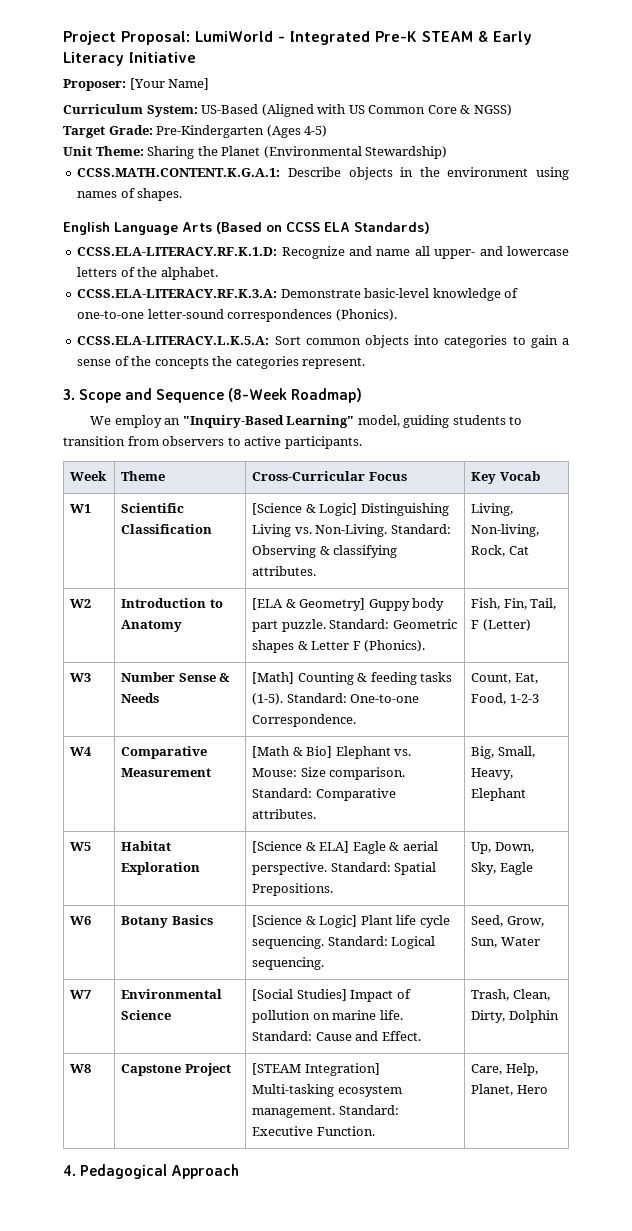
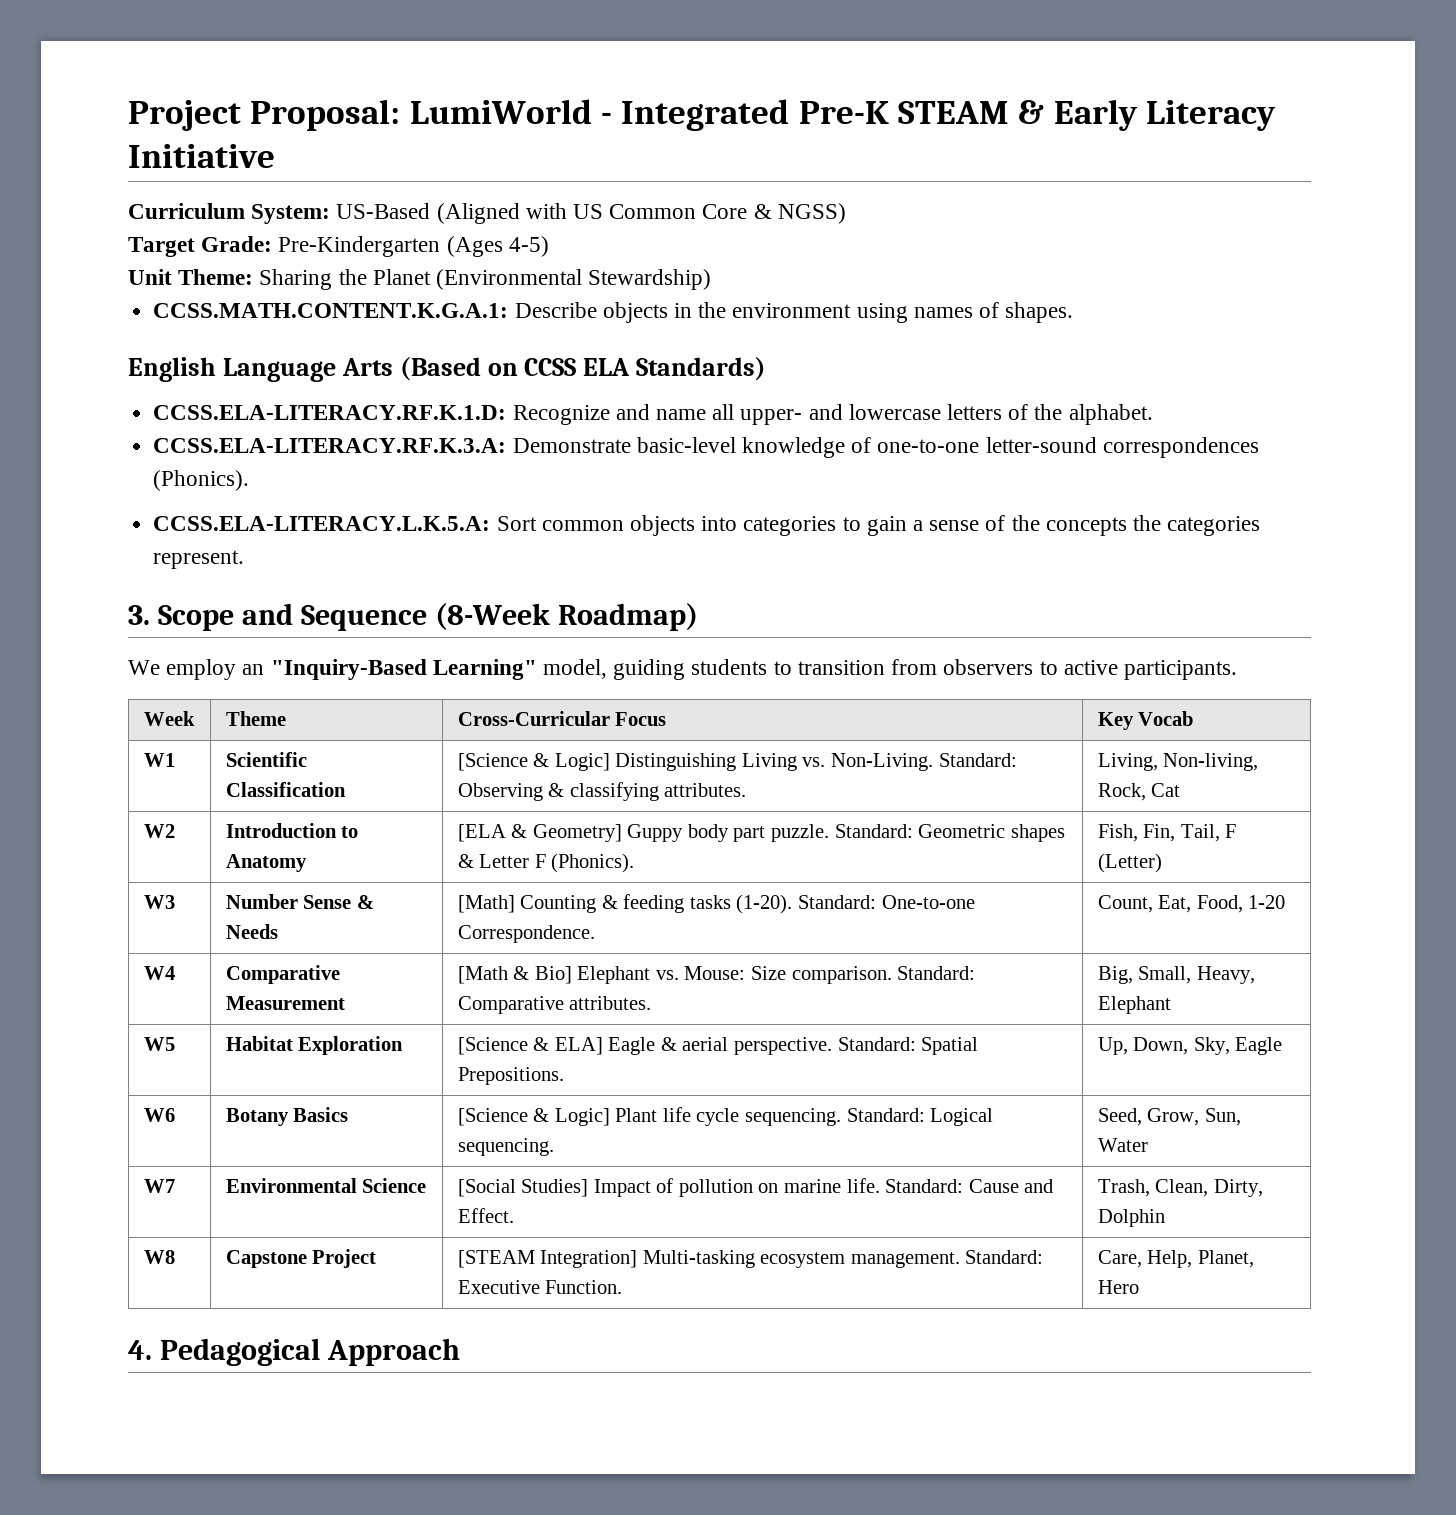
[63,78,210,91] // Proposer: [Your Name] -> (275, 156) none
[252,693,284,705] (1-5). -> [736,894,793,914] (1-20).
[509,694,539,703] 1-2-3 -> [1248,895,1286,909] 1-20

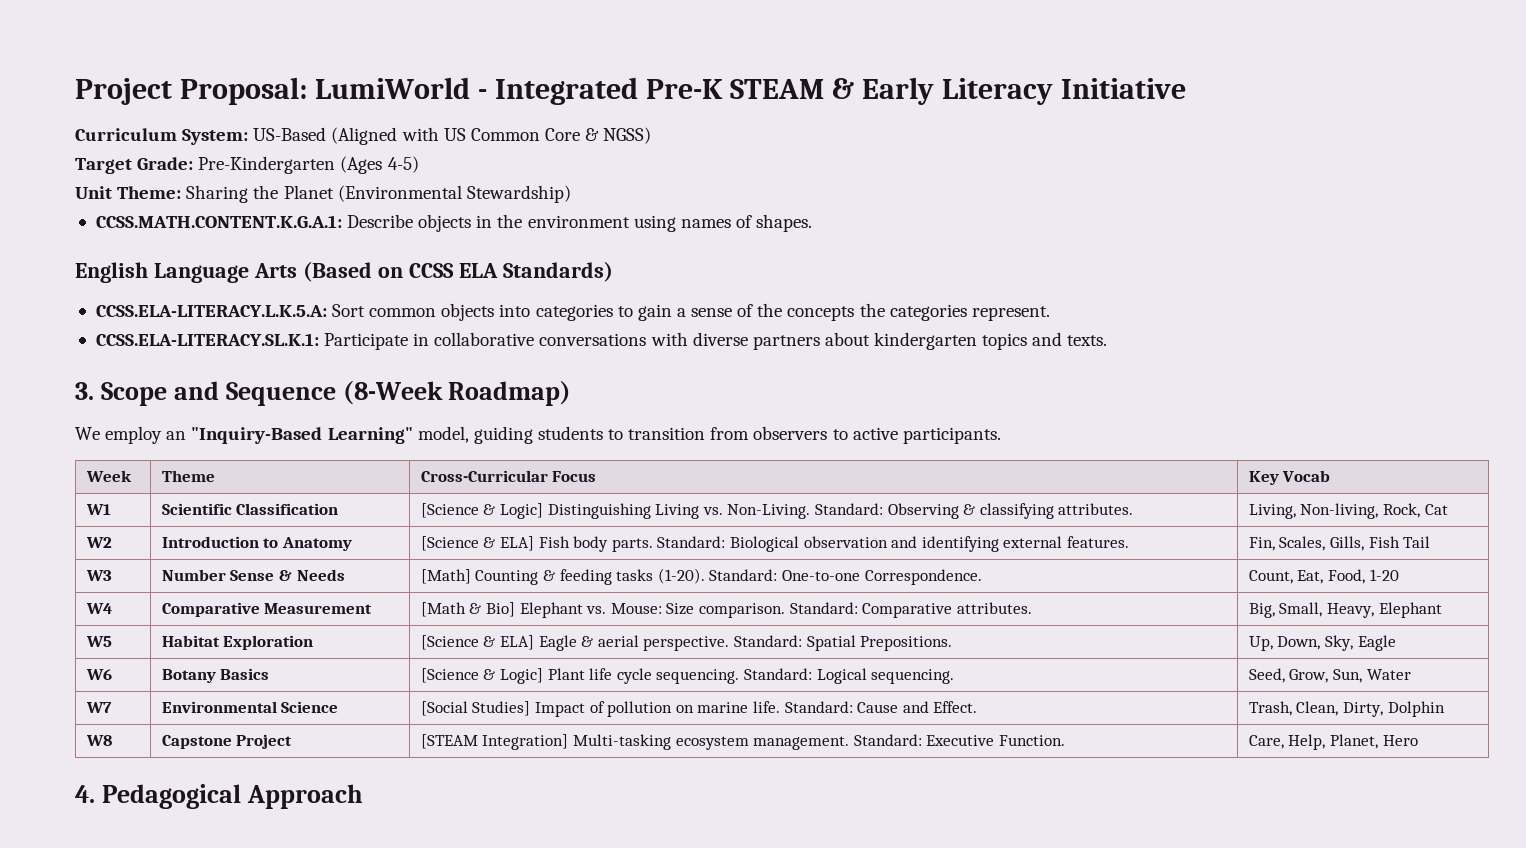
[153,404,1153,425] [153,437,1259,458] [153,470,250,491] // CCSS.ELA-LITERACY.RF.K.1.D: Recognize and name all upper- and lowercase letters of the alphabet. // CCSS.ELA-LITERACY.RF.K.3.A: Demonstrate basic-level knowledge of one-to-one letter-sound correspondences (Phonics). -> (613, 271) none
(245, 559) none -> [95,332,1108,350] // CCSS.ELA-LITERACY.SL.K.1: Participate in collaborative conversations with diverse partners about kindergarten topics and texts.
[457,824,1065,842] [457,853,635,873] [1097,824,1237,842] [1097,853,1162,873] [ELA & Geometry] Guppy body part puzzle. Standard: Geometric shapes & Letter F (Phonics). | Fish, Fin, Tail, F (Letter) -> [420,536,1129,552] [1248,536,1431,551] [Science & ELA] Fish body parts. Standard: Biological observation and identifying external features. | Fin, Scales, Gills, Fish Tail

